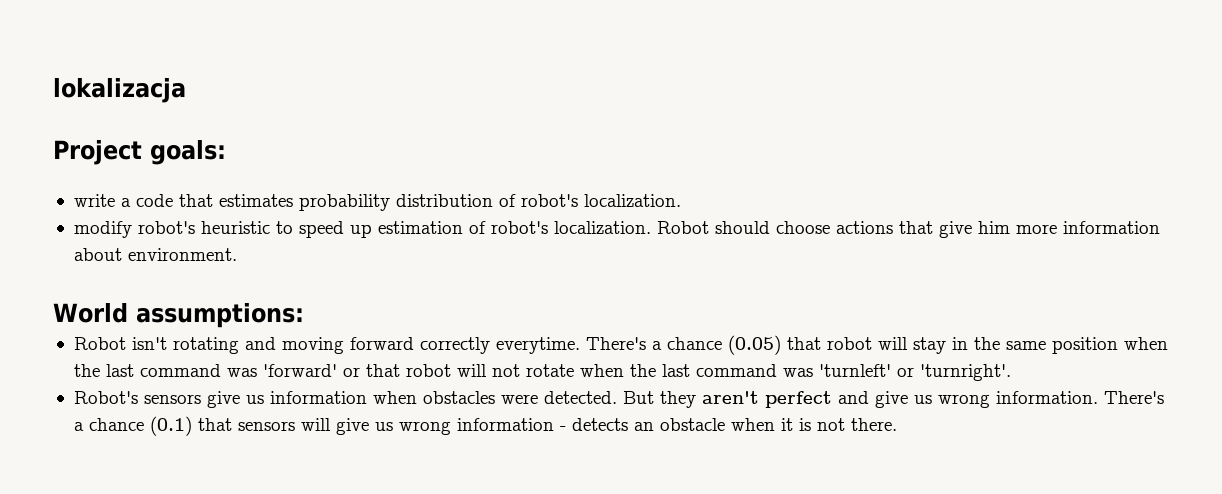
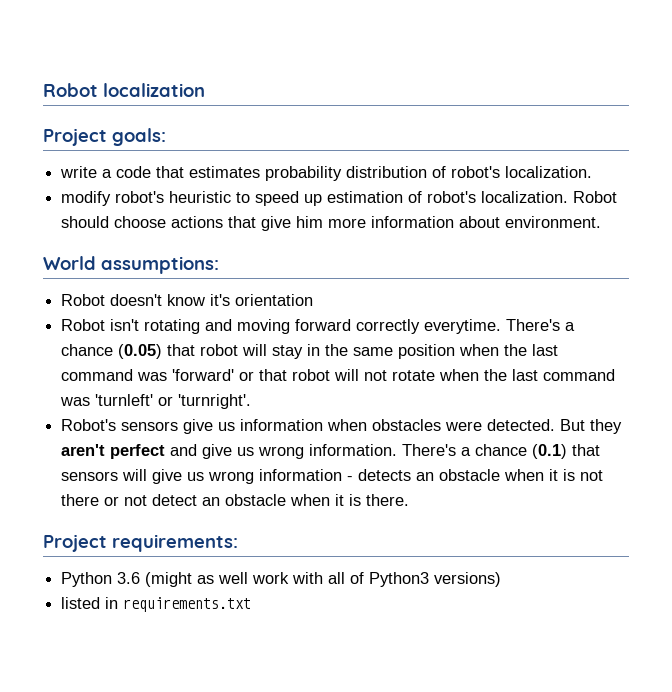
[53,78,186,103] lokalizacja -> [43,83,205,97] Robot localization
(304, 315) none -> [61,294,314,306] // Robot doesn't know it's orientation
[850,418,897,431] there. -> [61,494,410,506] [43,534,238,552] [61,572,502,587] [61,597,252,612] there or not detect an obstacle when it is there. // Project requirements: // Python 3.6 (might as well work with all of Python3 versions) // listed in requirements.txt

